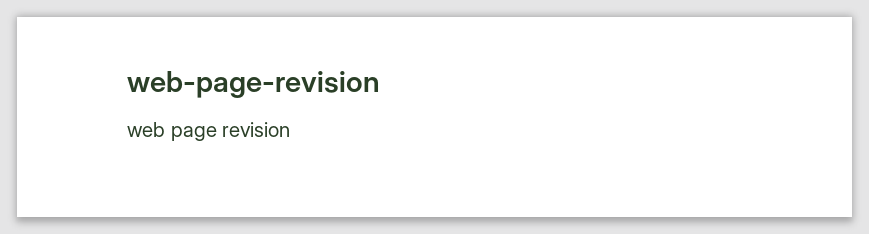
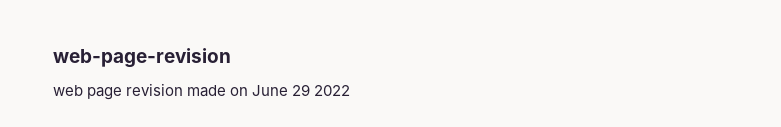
(291, 129) none -> [187,84,351,97] made on June 29 2022

